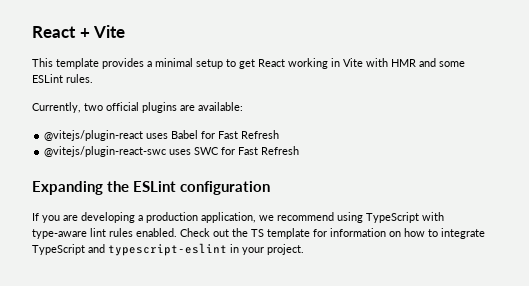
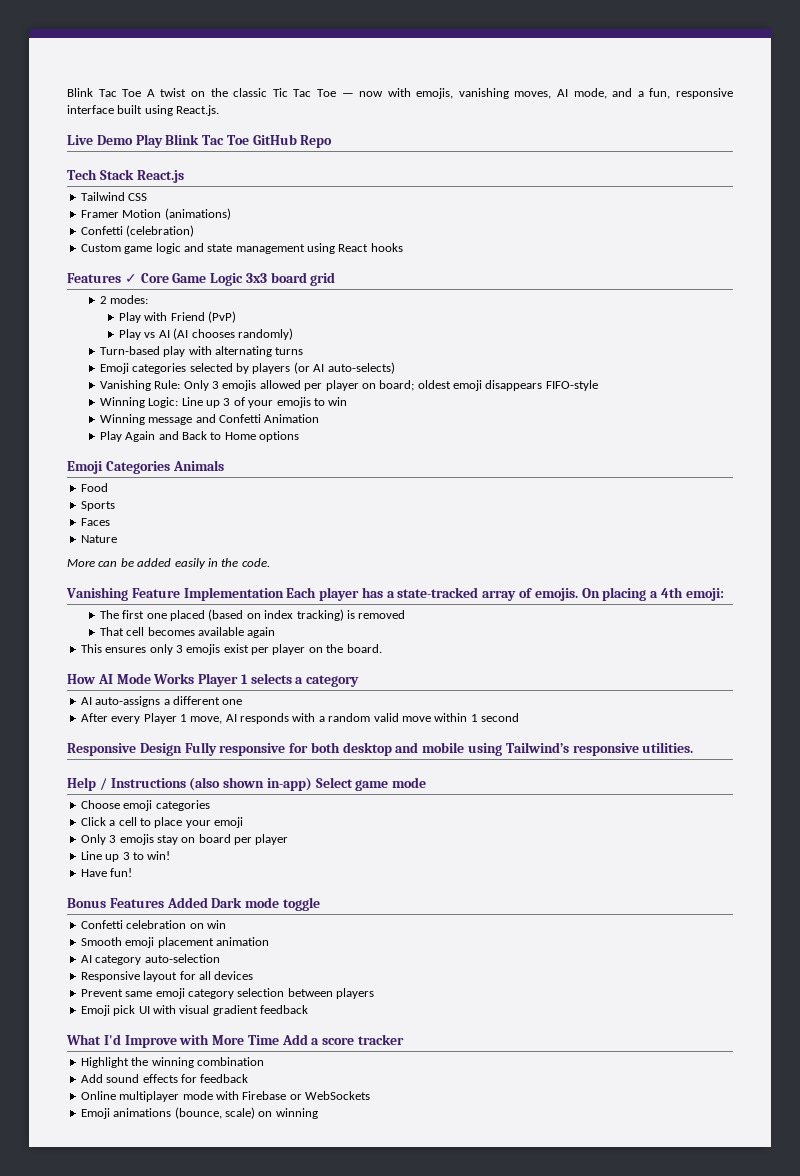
[32,25,126,38] [32,58,465,69] [32,74,93,83] [32,102,243,113] [44,130,280,141] [44,146,300,157] [32,181,271,195] [32,212,444,223] [32,228,485,239] [32,243,304,256] React + Vite // This template provides a minimal setup to get React working in Vite with HMR and some ESLint rules. // Currently, two official plugins are available: // @vitejs/plugin-react uses Babel for Fast Refresh // @vitejs/plugin-react-swc uses SWC for Fast Refresh // Expanding the ESLint configuration // If you are developing a production application, we recommend using TypeScript with type-aware lint rules enabled. Check out the TS template for information on how to integrate TypeScript and typescript-eslint in your project. -> [67,88,733,99] [67,105,220,116] [67,134,333,148] [67,169,184,183] [80,192,148,201] [80,208,231,220] [80,225,195,237] [80,243,403,254] [67,272,336,286] [99,295,149,304] [119,311,237,323] [119,328,293,340] [99,346,304,357] [99,362,395,374] [99,380,598,391] [99,397,348,408] [99,414,320,425] [99,431,300,442] [67,460,224,474] [80,483,108,492] [80,501,115,511] [80,518,110,526] [80,535,117,543] [67,558,270,569] [66,587,724,601] [99,609,406,621] [99,627,276,638] [80,644,382,655] [67,673,360,687] [80,696,243,707] [80,713,519,724] [67,742,694,756] [67,777,427,791] [80,800,210,811] [80,817,243,828] [80,834,289,845] [80,851,171,862] [80,868,133,877] [67,897,320,911] [80,920,226,929] [80,937,269,948] [80,954,220,965] [80,971,254,982] [80,988,374,999] [80,1005,308,1016] [66,1034,405,1048] [80,1057,264,1068] [80,1074,249,1083] [80,1091,370,1102] [80,1107,318,1119] Blink Tac Toe A twist on the classic Tic Tac Toe — now with emojis, vanishing moves, AI mode, and a fun, responsive interface built using React.js. // Live Demo Play Blink Tac Toe GitHub Repo // Tech Stack React.js // Tailwind CSS // Framer Motion (animations) // Confetti (celebration) // Custom game logic and state management using React hooks // Features ✓ Core Game Logic 3x3 board grid // 2 modes: // Play with Friend (PvP) // Play vs AI (AI chooses randomly) // Turn-based play with alternating turns // Emoji categories selected by players (or AI auto-selects) // Vanishing Rule: Only 3 emojis allowed per player on board; oldest emoji disappears FIFO-style // Winning Logic: Line up 3 of your emojis to win // Winning message and Confetti Animation // Play Again and Back to Home options // Emoji Categories Animals // Food // Sports // Faces // Nature // More can be added easily in the code. // Vanishing Feature Implementation Each player has a state-tracked array of emojis. On placing a 4th emoji: // The first one placed (based on index tracking) is removed // That cell becomes available again // This ensures only 3 emojis exist per player on the board. // How AI Mode Works Player 1 selects a category // AI auto-assigns a different one // After every Player 1 move, AI responds with a random valid move within 1 second // Responsive Design Fully responsive for both desktop and mobile using Tailwind’s responsive utilities. // Help / Instructions (also shown in-app) Select game mode // Choose emoji categories // Click a cell to place your emoji // Only 3 emojis stay on board per player // Line up 3 to win! // Have fun! // Bonus Features Added Dark mode toggle // Confetti celebration on win // Smooth emoji placement animation // AI category auto-selection // Responsive layout for all devices // Prevent same emoji category selection between players // Emoji pick UI with visual gradient feedback // What I'd Improve with More Time Add a score tracker // Highlight the winning combination // Add sound effects for feedback // Online multiplayer mode with Firebase or WebSockets // Emoji animations (bounce, scale) on winning

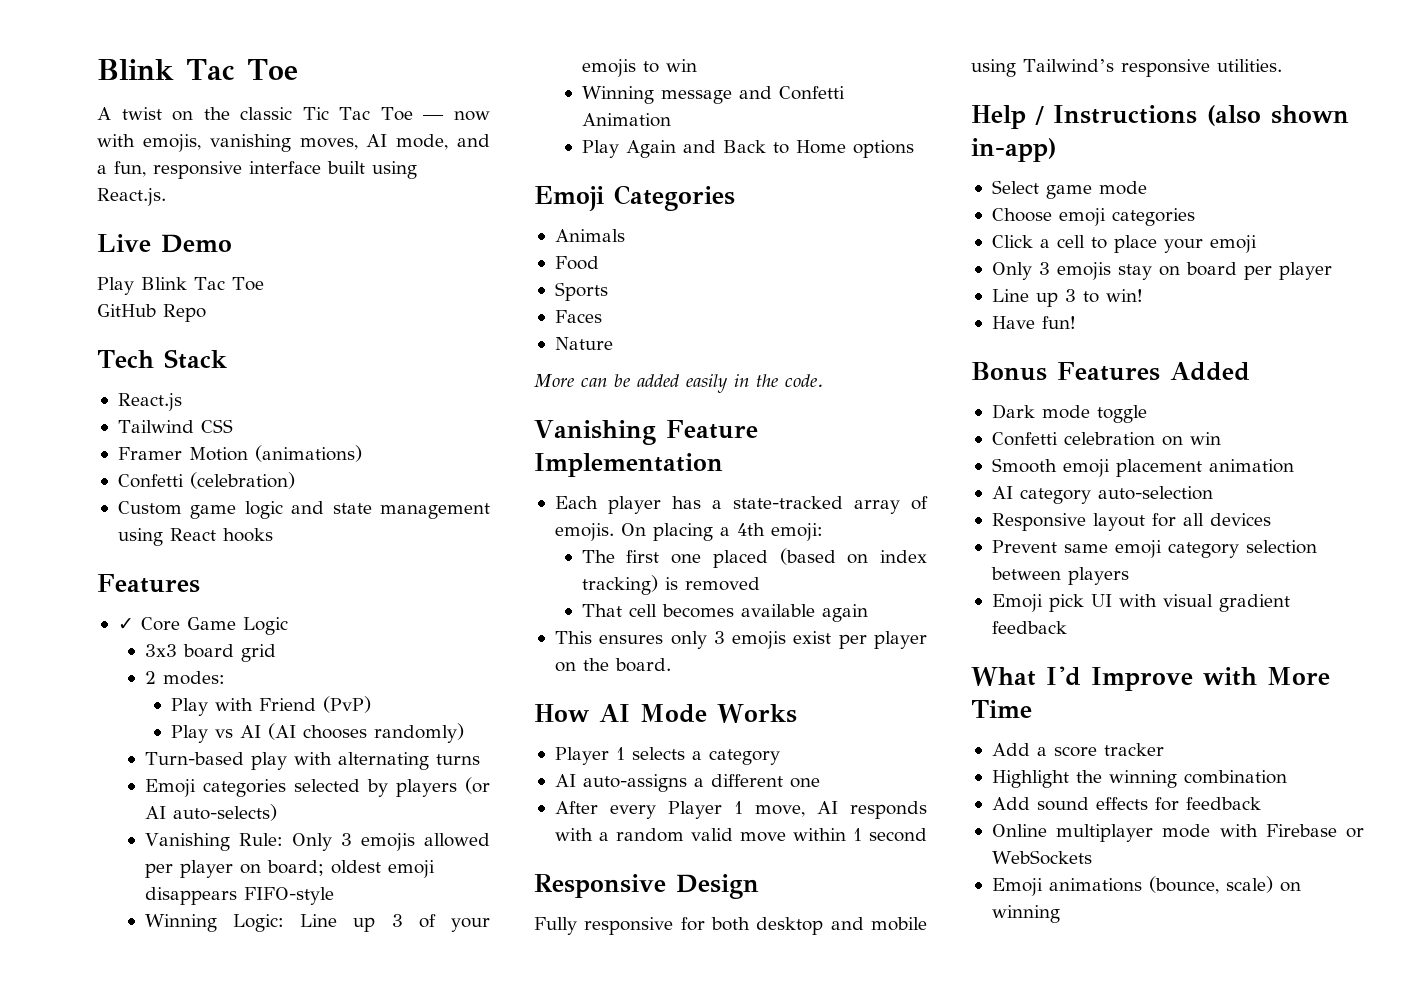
[67,88,142,97] Blink Tac Toe -> [97,59,298,80] Blink Tac Toe //
(133, 140) none -> (232, 243) //
(249, 140) none -> (264, 284) //
(134, 174) none -> (227, 359) //
(121, 278) none -> (200, 583) //
(244, 279) none -> (288, 626) //
(170, 467) none -> (735, 198) //
(284, 594) none -> (723, 465) //
(195, 678) none -> (797, 713) //
(182, 749) none -> (759, 886) //
(312, 784) none -> (1056, 150) //
(208, 902) none -> (1250, 371) //
(279, 1040) none -> (1032, 709) //

